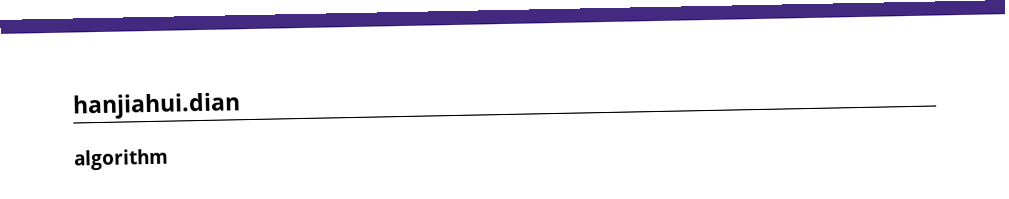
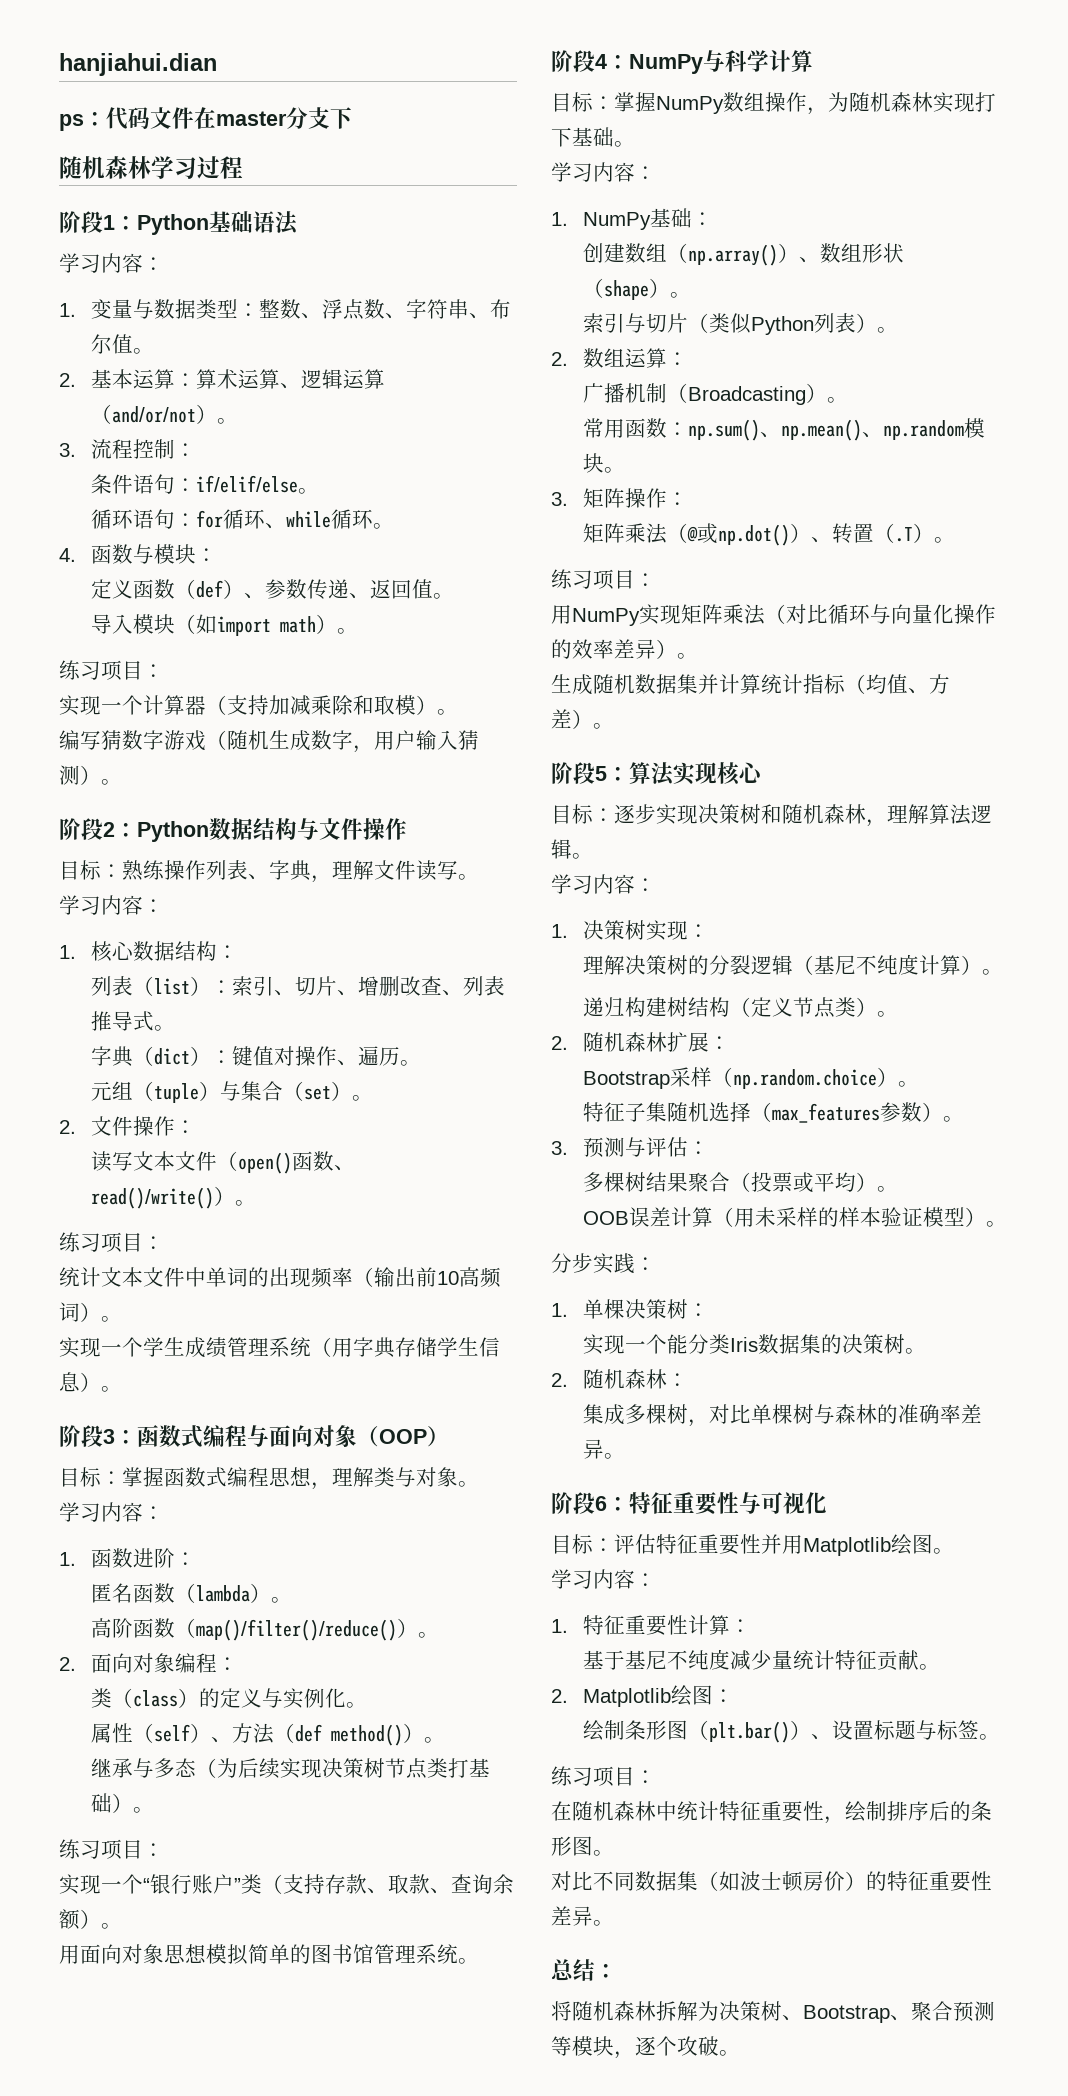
[73,148,169,171] algorithm -> [59,107,352,131] [59,156,243,179] [59,211,299,235] [59,253,164,273] [59,299,512,320] [91,334,155,354] [59,369,386,389] [91,404,239,424] [59,439,197,459] [91,474,320,494] [91,509,395,529] [59,544,218,564] [91,579,455,599] [91,614,359,636] [59,660,164,681] [59,695,458,716] [59,730,479,753] [59,765,122,785] [59,818,407,842] [59,860,479,883] [59,895,164,915] [59,941,239,962] [91,976,506,996] [91,1011,176,1031] [91,1046,422,1067] [91,1081,374,1103] [59,1116,197,1136] [91,1151,356,1174] [91,1186,257,1209] [59,1232,164,1253] [59,1267,501,1288] [59,1302,122,1322] [59,1337,500,1358] [59,1372,122,1392] [59,1425,449,1448] [59,1467,479,1490] [59,1502,164,1522] [59,1548,197,1568] [91,1583,293,1603] [91,1618,440,1641] [59,1653,239,1673] [91,1688,368,1709] [91,1723,446,1746] [91,1758,491,1779] [91,1793,155,1813] [59,1839,164,1860] [59,1874,514,1895] [59,1909,122,1930] [59,1944,479,1965] [551,50,813,74] [551,92,996,115] [551,127,635,147] [551,162,656,182] [551,208,714,230] [583,243,905,266] [583,278,692,300] [583,313,899,335] [551,348,689,368] [583,383,849,405] [583,418,986,441] [583,453,626,473] [551,488,689,508] [583,523,956,546] [551,569,656,590] [551,604,996,626] [551,639,698,659] [551,674,950,695] [551,709,614,729] [551,762,764,786] [551,804,992,827] [551,839,593,859] [551,874,656,894] [551,920,710,941] [583,954,1004,975] [583,997,899,1018] [551,1032,731,1052] [583,1067,920,1089] [583,1102,965,1123] [551,1137,710,1158] [583,1172,899,1193] [583,1207,1008,1227] [551,1253,656,1274] [551,1299,710,1319] [583,1334,927,1355] [551,1369,689,1389] [583,1404,983,1427] [583,1439,626,1459] [551,1492,827,1515] [551,1534,954,1556] [551,1569,656,1589] [551,1615,752,1636] [583,1649,941,1671] [551,1685,735,1707] [583,1720,1001,1743] [551,1766,656,1787] [551,1801,992,1824] [551,1836,614,1856] [551,1871,992,1892] [551,1906,614,1926] [551,1959,617,1981] [551,2001,995,2023] [551,2036,740,2059] ps：代码文件在master分支下 // 随机森林学习过程 // 阶段1：Python基础语法 // 学习内容： // 1.变量与数据类型：整数、浮点数、字符串、布尔值。 // 2.基本运算：算术运算、逻辑运算（and/or/not）。 // 3.流程控制： // 条件语句：if/elif/else。 // 循环语句：for循环、while循环。 // 4.函数与模块： // 定义函数（def）、参数传递、返回值。 // 导入模块（如import math）。 // 练习项目： // 实现一个计算器（支持加减乘除和取模）。 // 编写猜数字游戏（随机生成数字，用户输入猜测）。 // 阶段2：Python数据结构与文件操作 // 目标：熟练操作列表、字典，理解文件读写。 // 学习内容： // 1.核心数据结构： // 列表（list）：索引、切片、增删改查、列表推导式。 // 字典（dict）：键值对操作、遍历。 // 元组（tuple）与集合（set）。 // 2.文件操作： // 读写文本文件（open()函数、read()/write()）。 // 练习项目： // 统计文本文件中单词的出现频率（输出前10高频词）。 // 实现一个学生成绩管理系统（用字典存储学生信息）。 // 阶段3：函数式编程与面向对象（OOP） // 目标：掌握函数式编程思想，理解类与对象。 // 学习内容： // 1.函数进阶： // 匿名函数（lambda）。 // 高阶函数（map()/filter()/reduce()）。 // 2.面向对象编程： // 类（class）的定义与实例化。 // 属性（self）、方法（def method()）。 // 继承与多态（为后续实现决策树节点类打基础）。 // 练习项目： // 实现一个“银行账户”类（支持存款、取款、查询余额）。 // 用面向对象思想模拟简单的图书馆管理系统。 // 阶段4：NumPy与科学计算 // 目标：掌握NumPy数组操作，为随机森林实现打下基础。 // 学习内容： // 1. NumPy基础： // 创建数组（np.array()）、数组形状（shape）。 // 索引与切片（类似Python列表）。 // 2.数组运算： // 广播机制（Broadcasting）。 // 常用函数：np.sum()、np.mean()、np.random模块。 // 3.矩阵操作： // 矩阵乘法（@或np.dot()）、转置（.T）。 // 练习项目： // 用NumPy实现矩阵乘法（对比循环与向量化操作的效率差异）。 // 生成随机数据集并计算统计指标（均值、方差）。 // 阶段5：算法实现核心 // 目标：逐步实现决策树和随机森林，理解算法逻辑。 // 学习内容： // 1.决策树实现： // 理解决策树的分裂逻辑（基尼不纯度计算）。 // 递归构建树结构（定义节点类）。 // 2.随机森林扩展： // Bootstrap采样（np.random.choice）。 // 特征子集随机选择（max_features参数）。 // 3.预测与评估： // 多棵树结果聚合（投票或平均）。 // OOB误差计算（用未采样的样本验证模型）。 // 分步实践： // 1.单棵决策树： // 实现一个能分类Iris数据集的决策树。 // 2.随机森林： // 集成多棵树，对比单棵树与森林的准确率差异。 // 阶段6：特征重要性与可视化 // 目标：评估特征重要性并用Matplotlib绘图。 // 学习内容： // 1.特征重要性计算： // 基于基尼不纯度减少量统计特征贡献。 // 2. Matplotlib绘图： // 绘制条形图（plt.bar()）、设置标题与标签。 // 练习项目： // 在随机森林中统计特征重要性，绘制排序后的条形图。 // 对比不同数据集（如波士顿房价）的特征重要性差异。 // 总结： // 将随机森林拆解为决策树、Bootstrap、聚合预测等模块，逐个攻破。

